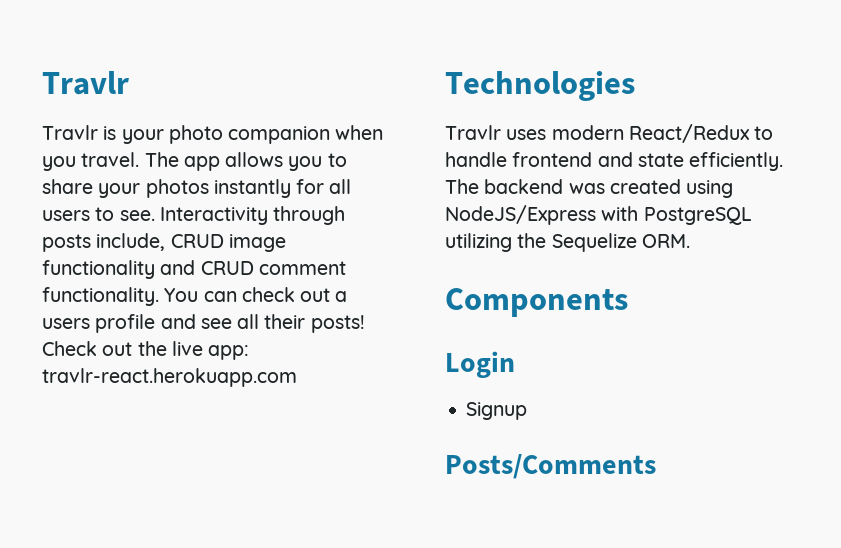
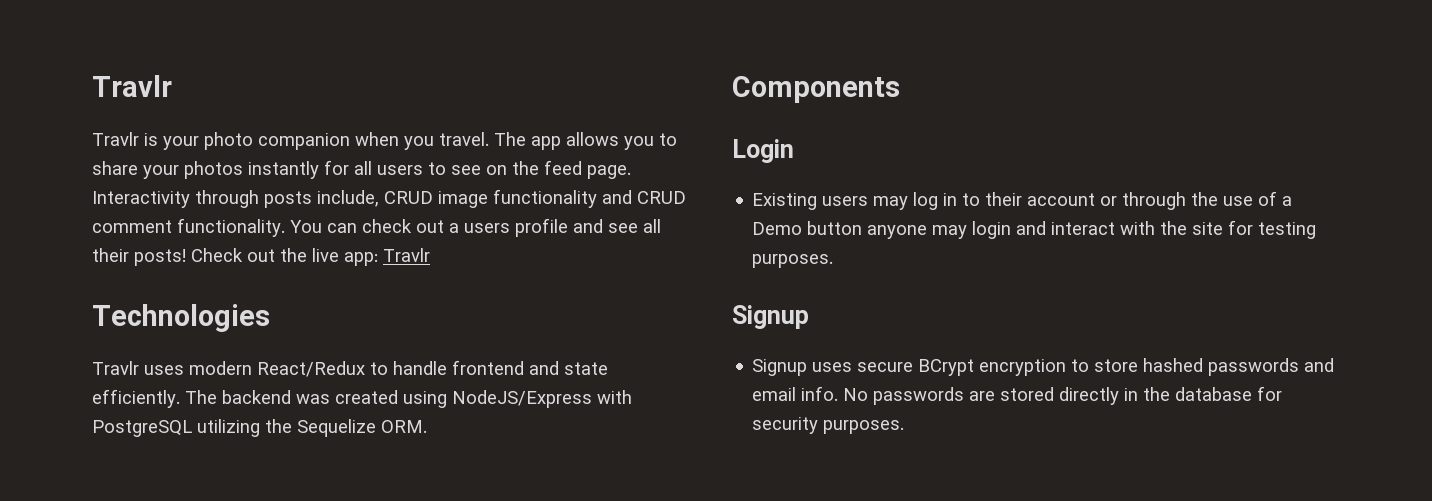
[119,210,155,221] see. -> [451,160,631,179] see on the feed page.
[42,368,297,387] travlr-react.herokuapp.com -> [383,248,430,262] Travlr
[466,402,528,420] [445,454,656,479] Signup // Posts/Comments -> [752,191,1293,210] [752,220,1317,239] [752,254,834,268] [732,305,809,329] [752,358,1335,376] [752,386,1283,405] [752,417,905,434] Existing users may log in to their account or through the use of a Demo button anyone may login and interact with the site for testing purposes. // Signup // Signup uses secure BCrypt encryption to store hashed passwords and email info. No passwords are stored directly in the database for security purposes.

